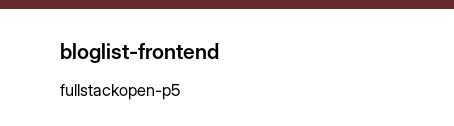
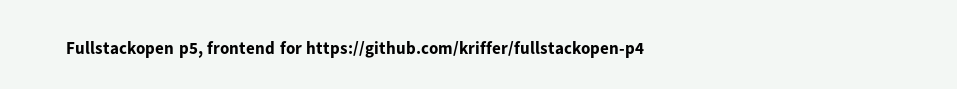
[60,43,219,63] [60,84,181,100] bloglist-frontend // fullstackopen-p5 -> [66,41,645,58] Fullstackopen p5, frontend for https://github.com/kriffer/fullstackopen-p4

